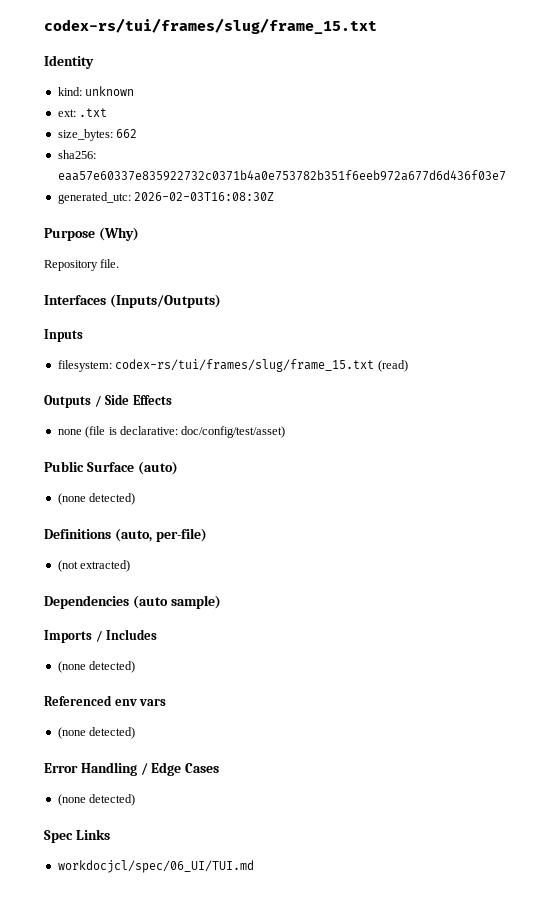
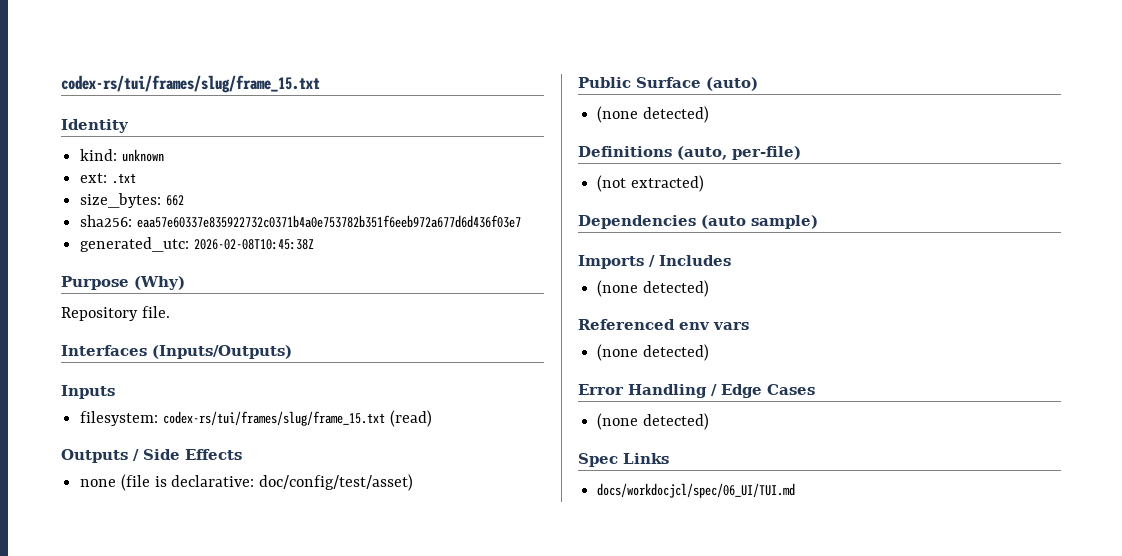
[134,192,275,201] 2026-02-03T16:08:30Z -> [193,239,314,250] 2026-02-08T10:45:38Z
[57,860,254,873] workdocjcl/spec/06_UI/TUI.md -> [597,483,796,498] docs/workdocjcl/spec/06_UI/TUI.md

